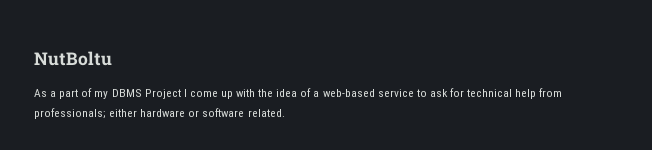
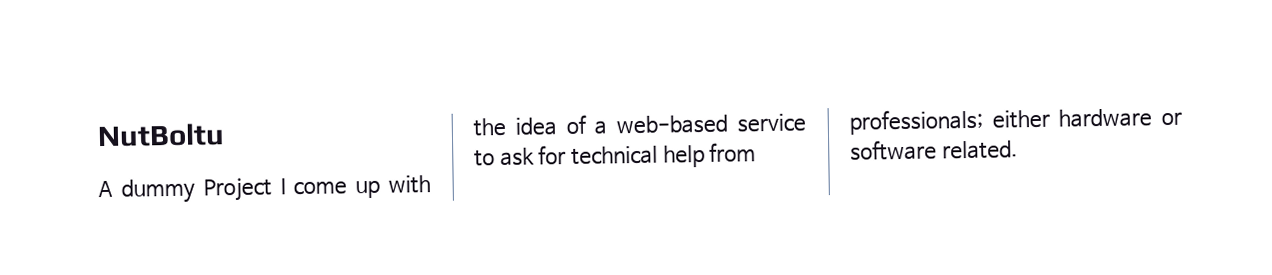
[34,88,142,99] As a part of my DBMS -> [98,178,195,204] A dummy

